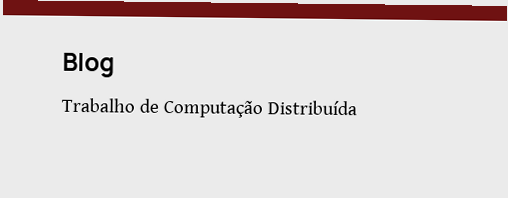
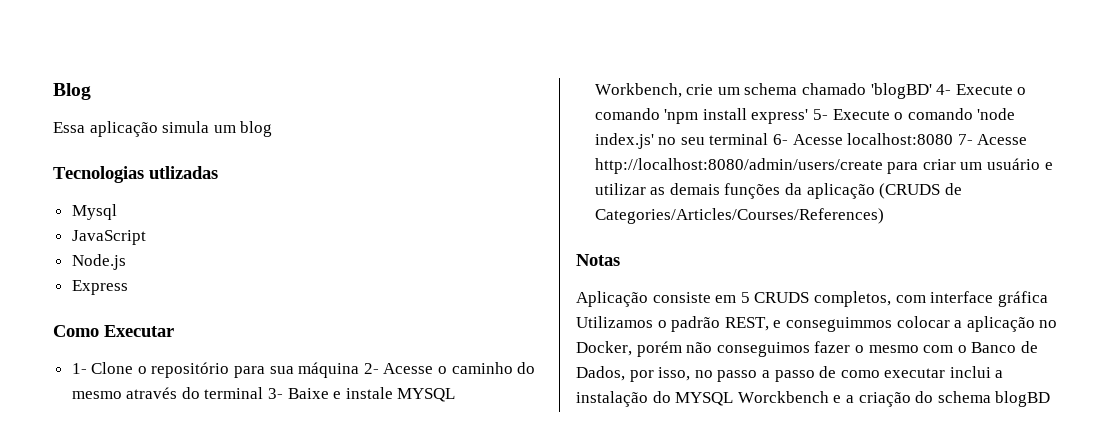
[61,97,357,119] Trabalho de Computação Distribuída -> [53,121,273,137] [53,166,218,183] [71,204,117,220] [71,230,146,245] [71,254,126,270] [71,280,128,295] [53,325,174,337] [71,362,536,378] [71,387,456,402] [594,83,1027,99] [594,108,1016,124] [594,133,1028,149] [594,158,1053,174] [594,183,962,199] [594,208,884,224] [576,254,620,266] [576,291,1048,307] [576,316,1058,332] [576,341,1038,357] [576,366,1004,382] [576,391,1051,407] Essa aplicação simula um blog // Tecnologias utlizadas // Mysql // JavaScript // Node.js // Express // Como Executar // 1- Clone o repositório para sua máquina 2- Acesse o caminho do mesmo através do terminal 3- Baixe e instale MYSQL Workbench, crie um schema chamado 'blogBD' 4- Execute o comando 'npm install express' 5- Execute o comando 'node index.js' no seu terminal 6- Acesse localhost:8080 7- Acesse http://localhost:8080/admin/users/create para criar um usuário e utilizar as demais funções da aplicação (CRUDS de Categories/Articles/Courses/References) // Notas // Aplicação consiste em 5 CRUDS completos, com interface gráfica Utilizamos o padrão REST, e conseguimmos colocar a aplicação no Docker, porém não conseguimos fazer o mesmo com o Banco de Dados, por isso, no passo a passo de como executar inclui a instalação do MYSQL Worckbench e a criação do schema blogBD

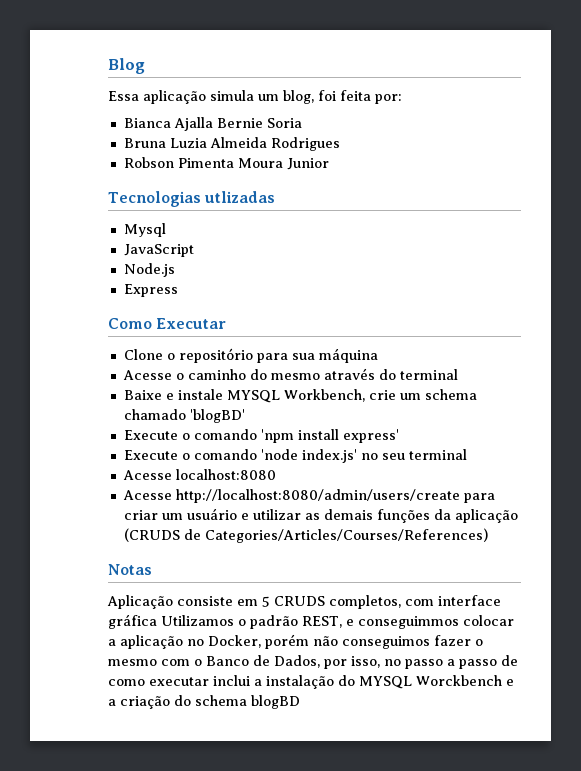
[240,121,273,137] blog -> [283,90,402,104] [123,117,302,131] [123,137,340,151] [123,157,329,170] blog, foi feita por: // Bianca Ajalla Bernie Soria // Bruna Luzia Almeida Rodrigues // Robson Pimenta Moura Junior
[71,363,87,374] 1- -> (227, 323) none
[363,363,379,374] 2- -> (378, 355) //
[268,388,284,399] 3- -> (458, 374) //
[936,84,952,95] 4- -> (245, 416) //
[813,109,829,120] 5- -> (399, 436) //
[773,134,789,145] 6- -> (467, 454) //
[957,134,973,145] 7- -> (276, 474) //

